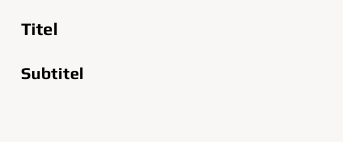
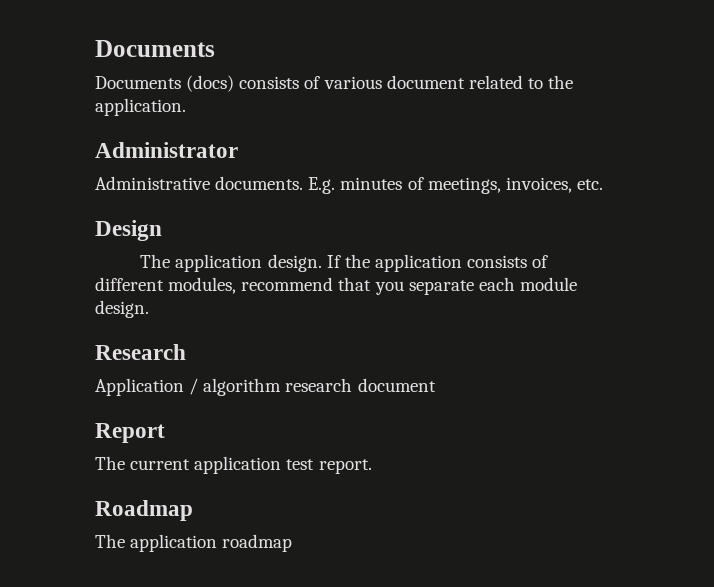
[21,22,58,36] [21,67,84,80] Titel // Subtitel -> [95,40,215,57] [95,75,574,92] [95,98,186,116] [95,142,238,158] [95,176,603,194] [95,220,162,241] [140,254,549,272] [95,277,577,295] [95,300,149,318] [95,344,186,360] [95,378,436,396] [95,423,165,443] [95,456,372,474] [95,500,193,521] [95,534,293,552] Documents // Documents (docs) consists of various document related to the application. // Administrator // Administrative documents. E.g. minutes of meetings, invoices, etc. // Design // The application design. If the application consists of different modules, recommend that you separate each module design. // Research // Application / algorithm research document // Report // The current application test report. // Roadmap // The application roadmap

